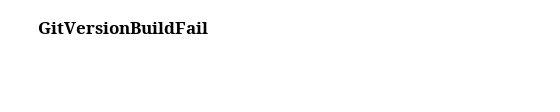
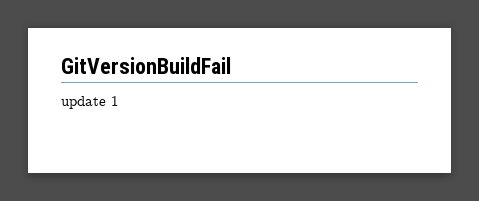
(208, 28) none -> [61,96,119,109] // update 1

